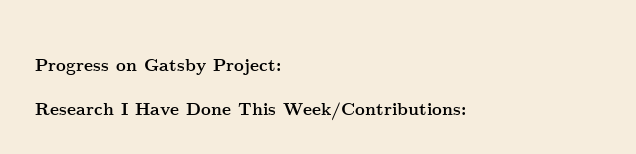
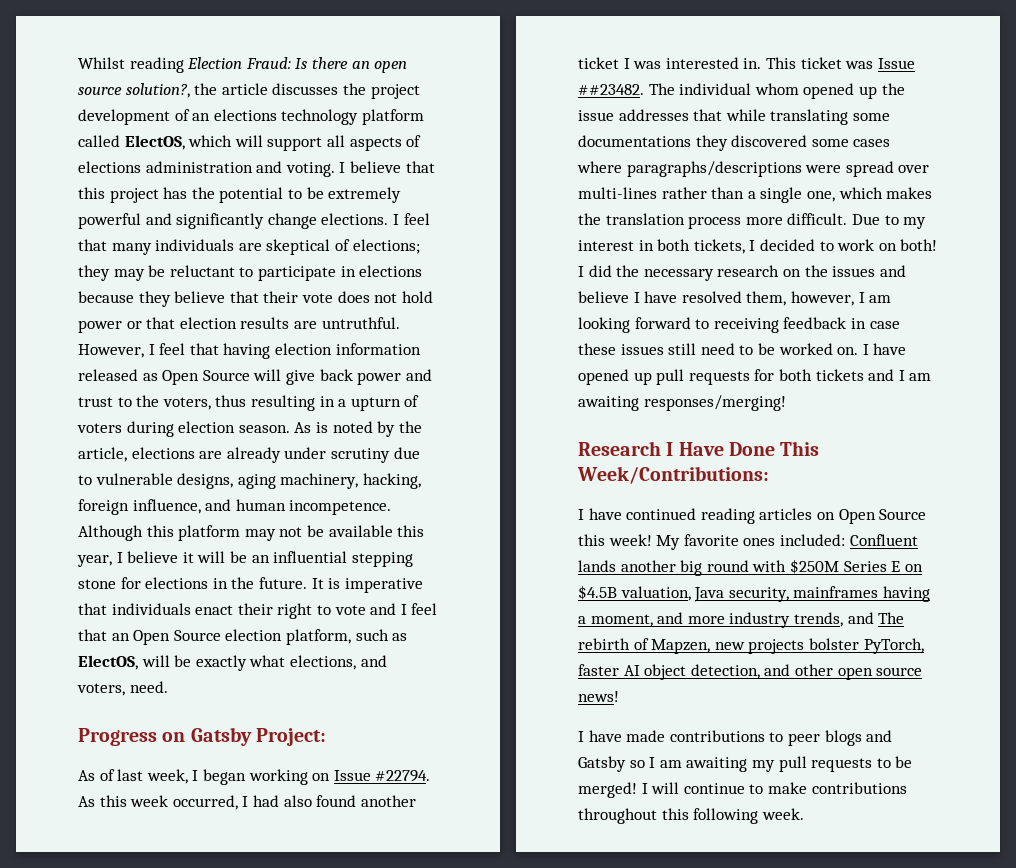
[35,59,281,75] Progress on Gatsby Project: -> [78,57,408,73] [78,83,420,99] [78,109,424,125] [78,135,422,151] [78,161,435,177] [78,187,402,203] [78,213,430,229] [78,239,420,255] [78,265,423,281] [78,291,433,307] [78,317,400,333] [78,343,421,359] [78,369,432,385] [78,395,420,411] [77,421,422,437] [78,447,420,463] [78,473,421,489] [78,499,392,515] [78,525,425,541] [77,551,413,567] [78,577,423,593] [78,603,438,619] [78,629,408,645] [78,655,387,671] [77,681,168,696] [78,727,326,746] [78,769,431,785] [78,795,416,810] [578,57,915,69] [578,83,905,99] [578,109,890,125] [578,135,891,151] [577,161,930,177] [578,187,933,203] [578,213,927,229] [578,239,938,254] [578,265,906,281] [578,291,892,306] [578,317,900,333] [578,343,907,355] [578,369,932,385] [578,395,786,411] Whilst reading Election Fraud: Is there an open source solution?, the article discusses the project development of an elections technology platform called ElectOS, which will support all aspects of elections administration and voting. I believe that this project has the potential to be extremely powerful and significantly change elections. I feel that many individuals are skeptical of elections; they may be reluctant to participate in elections because they believe that their vote does not hold power or that election results are untruthful. However, I feel that having election information released as Open Source will give back power and trust to the voters, thus resulting in a upturn of voters during election season. As is noted by the article, elections are already under scrutiny due to vulnerable designs, aging machinery, hacking, foreign influence, and human incompetence. Although this platform may not be available this year, I believe it will be an influential stepping stone for elections in the future. It is imperative that individuals enact their right to vote and I feel that an Open Source election platform, such as ElectOS, will be exactly what elections, and voters, need. // Progress on Gatsby Project: // As of last week, I began working on Issue #22794. As this week occurred, I had also found another ticket I was interested in. This ticket was Issue ##23482. The individual whom opened up the issue addresses that while translating some documentations they discovered some cases where paragraphs/descriptions were spread over multi-lines rather than a single one, which makes the translation process more difficult. Due to my interest in both tickets, I decided to work on both! I did the necessary research on the issues and believe I have resolved them, however, I am looking forward to receiving feedback in case these issues still need to be worked on. I have opened up pull requests for both tickets and I am awaiting responses/merging!
(466, 111) none -> [578,508,927,524] [578,534,918,550] [578,559,923,576] [578,585,930,602] [578,612,905,628] [578,638,924,654] [578,664,923,680] [578,691,619,702] [578,730,893,746] [578,756,913,772] [578,782,907,798] [578,808,804,824] // I have continued reading articles on Open Source this week! My favorite ones included: Confluent lands another big round with $250M Series E on $4.5B valuation, Java security, mainframes having a moment, and more industry trends, and The rebirth of Mapzen, new projects bolster PyTorch, faster AI object detection, and other open source news! // I have made contributions to peer blogs and Gatsby so I am awaiting my pull requests to be merged! I will continue to make contributions throughout this following week.

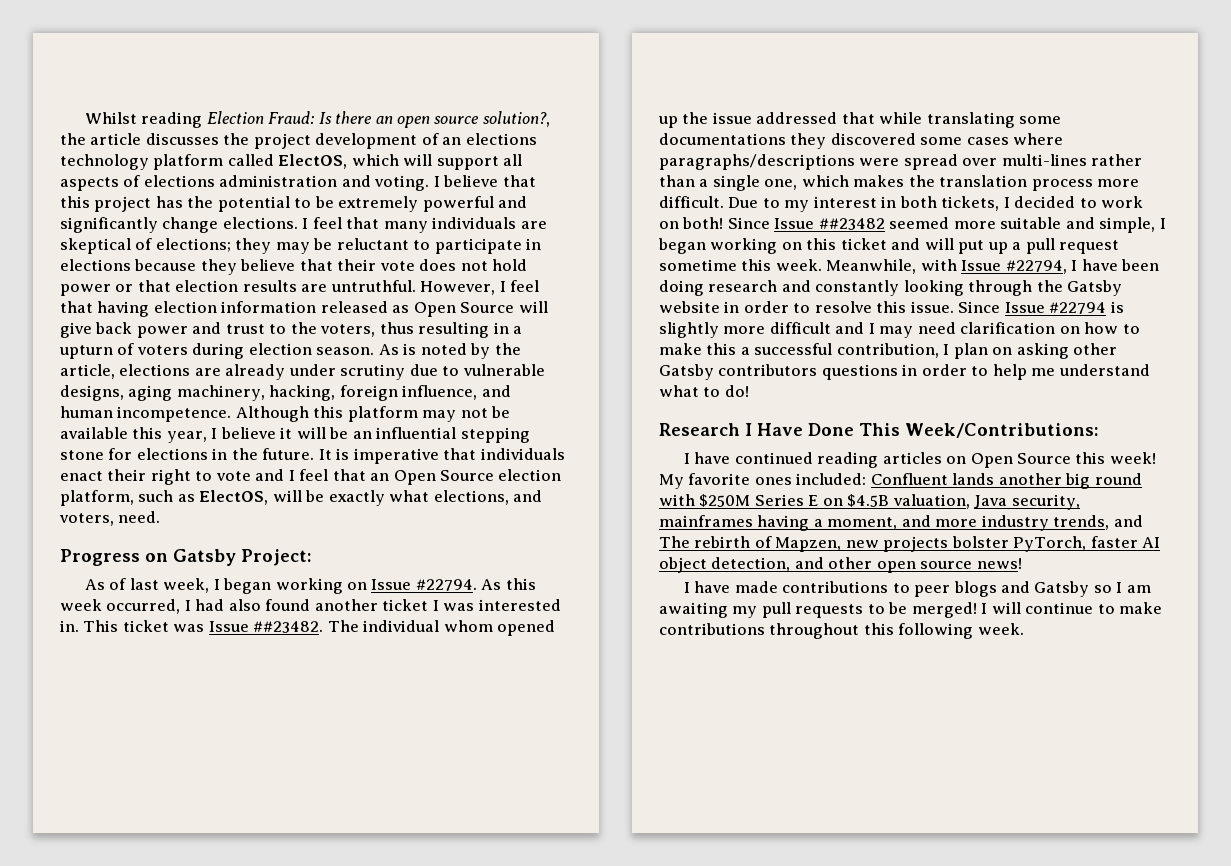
[618,109,689,121] addresses -> [756,112,838,124] addressed
[578,265,906,281] [578,291,892,306] [578,317,900,333] [578,343,907,355] [578,369,932,385] [578,395,786,411] I did the necessary research on the issues and believe I have resolved them, however, I am looking forward to receiving feedback in case these issues still need to be worked on. I have opened up pull requests for both tickets and I am awaiting responses/merging! -> [727,217,1166,233] [658,238,1120,254] [659,259,1160,274] [659,280,1123,296] [659,301,1124,314] [659,322,1140,338] [659,343,1118,359] [659,364,1150,380] [659,385,749,397] Since Issue ##23482 seemed more suitable and simple, I began working on this ticket and will put up a pull request sometime this week. Meanwhile, with Issue #22794, I have been doing research and constantly looking through the Gatsby website in order to resolve this issue. Since Issue #22794 is slightly more difficult and I may need clarification on how to make this a successful contribution, I plan on asking other Gatsby contributors questions in order to help me understand what to do!

